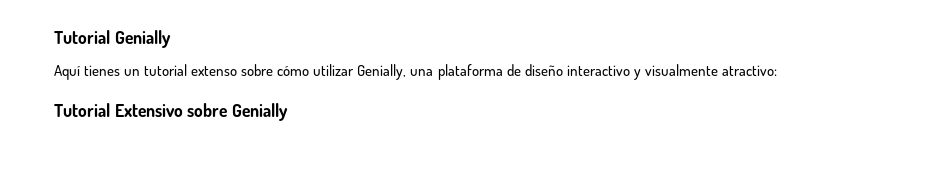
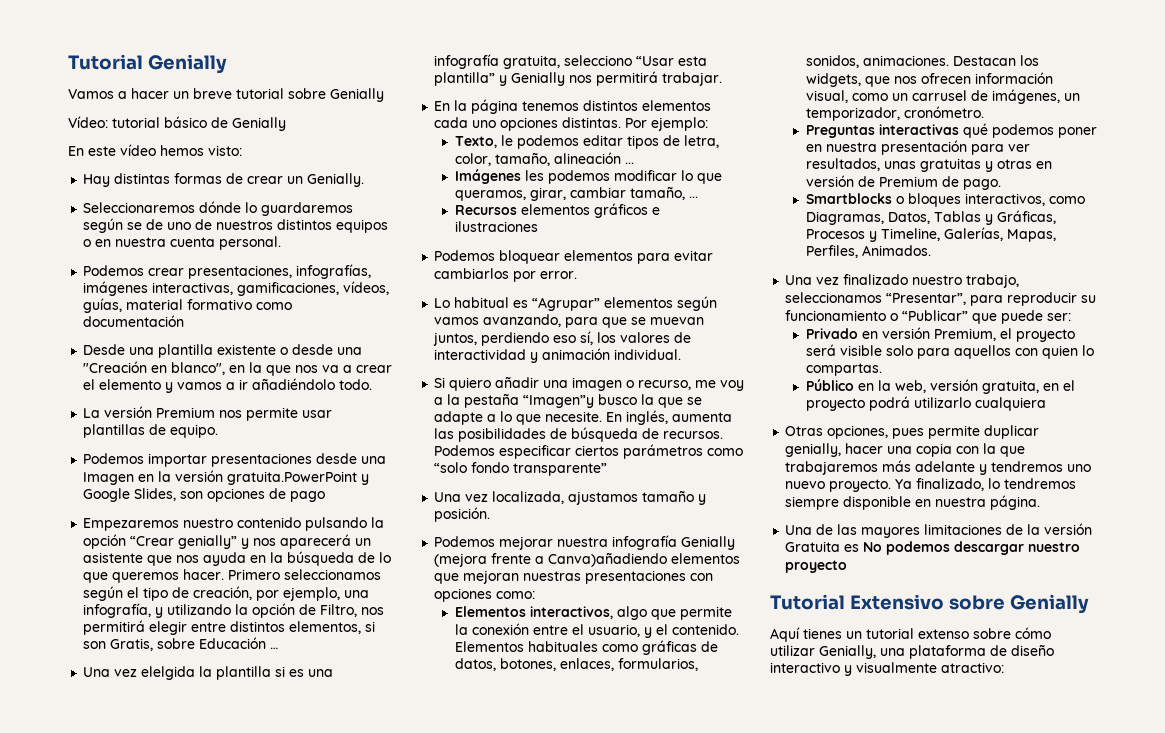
(171, 39) none -> [68,88,384,102] [68,116,286,131] [68,144,242,156] [83,173,365,187] [83,201,354,216] [83,218,389,233] [83,236,282,250] [83,264,372,279] [83,281,390,296] [83,298,293,313] [83,315,185,327] [83,344,363,358] [83,361,393,376] [83,378,373,393] [83,406,333,421] [83,424,219,438] [83,453,387,467] [83,470,370,485] [83,488,326,502] [83,517,385,531] [83,534,372,549] [83,551,392,566] [83,569,382,583] [83,586,370,601] [83,603,385,618] [83,620,376,635] [83,637,279,651] [83,666,334,680] [434,54,708,69] [434,71,723,86] [434,99,712,114] [434,117,709,131] [454,135,719,149] [454,152,634,166] [454,169,722,184] [454,186,698,201] [454,203,660,218] [454,221,538,232] [434,250,714,264] [434,268,578,282] [434,296,718,311] [434,314,705,328] [433,331,692,346] [434,348,682,363] [434,376,745,391] [434,393,703,408] [434,410,733,425] [434,427,724,442] [434,444,744,459] [434,462,608,476] [434,490,707,505] [434,507,491,522] [434,535,736,550] [434,552,741,567] [434,570,714,584] [434,588,536,602] [454,606,732,620] [454,623,739,638] [454,640,718,655] [454,658,698,671] [805,55,1039,68] [805,72,1053,87] [805,89,1080,104] [805,106,984,121] [805,123,1097,138] [805,140,1030,155] [805,158,1052,172] [805,175,1001,190] [805,193,1085,207] [805,210,1056,225] [805,227,1056,242] [805,245,931,258] [785,274,1020,288] [785,292,1097,306] [785,310,1072,324] [805,327,1075,342] [805,344,1094,359] [805,363,882,376] [805,379,1075,394] [805,396,1046,411] [785,425,1040,439] [785,443,1026,457] [785,460,1092,475] [785,478,1077,492] [785,495,1041,510] [785,523,1093,538] [785,541,1081,555] [785,560,848,573] [770,594,1089,614] // Vamos a hacer un breve tutorial sobre Genially // Vídeo: tutorial básico de Genially // En este vídeo hemos visto: // Hay distintas formas de crear un Genially. // Seleccionaremos dónde lo guardaremos según se de uno de nuestros distintos equipos o en nuestra cuenta personal. // Podemos crear presentaciones, infografías, imágenes interactivas, gamificaciones, vídeos, guías, material formativo como documentación // Desde una plantilla existente o desde una "Creación en blanco", en la que nos va a crear el elemento y vamos a ir añadiéndolo todo. // La versión Premium nos permite usar plantillas de equipo. // Podemos importar presentaciones desde una Imagen en la versión gratuita.PowerPoint y Google Slides, son opciones de pago // Empezaremos nuestro contenido pulsando la opción “Crear genially” y nos aparecerá un asistente que nos ayuda en la búsqueda de lo que queremos hacer. Primero seleccionamos según el tipo de creación, por ejemplo, una infografía, y utilizando la opción de Filtro, nos permitirá elegir entre distintos elementos, si son Gratis, sobre Educación … // Una vez elelgida la plantilla si es una infografía gratuita, selecciono “Usar esta plantilla” y Genially nos permitirá trabajar. // En la página tenemos distintos elementos cada uno opciones distintas. Por ejemplo: // Texto, le podemos editar tipos de letra, color, tamaño, alineación ... // Imágenes les podemos modificar lo que queramos, girar, cambiar tamaño, ... // Recursos elementos gráficos e ilustraciones // Podemos bloquear elementos para evitar cambiarlos por error. // Lo habitual es “Agrupar” elementos según vamos avanzando, para que se muevan juntos, perdiendo eso sí, los valores de interactividad y animación individual. // Si quiero añadir una imagen o recurso, me voy a la pestaña “Imagen”y busco la que se adapte a lo que necesite. En inglés, aumenta las posibilidades de búsqueda de recursos. Podemos especificar ciertos parámetros como “solo fondo transparente” // Una vez localizada, ajustamos tamaño y posición. // Podemos mejorar nuestra infografía Genially (mejora frente a Canva)añadiendo elementos que mejoran nuestras presentaciones con opciones como: // Elementos interactivos, algo que permite la conexión entre el usuario, y el contenido. Elementos habituales como gráficas de datos, botones, enlaces, formularios, sonidos, animaciones. Destacan los widgets, que nos ofrecen información visual, como un carrusel de imágenes, un temporizador, cronómetro. // Preguntas interactivas qué podemos poner en nuestra presentación para ver resultados, unas gratuitas y otras en versión de Premium de pago. // Smartblocks o bloques interactivos, como Diagramas, Datos, Tablas y Gráficas, Procesos y Timeline, Galerías, Mapas, Perfiles, Animados. // Una vez finalizado nuestro trabajo, seleccionamos “Presentar”, para reproducir su funcionamiento o “Publicar” que puede ser: // Privado en versión Premium, el proyecto será visible solo para aquellos con quien lo compartas. // Público en la web, versión gratuita, en el proyecto podrá utilizarlo cualquiera // Otras opciones, pues permite duplicar genially, hacer una copia con la que trabajaremos más adelante y tendremos uno nuevo proyecto. Ya finalizado, lo tendremos siempre disponible en nuestra página. // Una de las mayores limitaciones de la versión Gratuita es No podemos descargar nuestro proyecto // Tutorial Extensivo sobre Genially
[54,103,289,121] // Tutorial Extensivo sobre Genially -> (1004, 667) none

